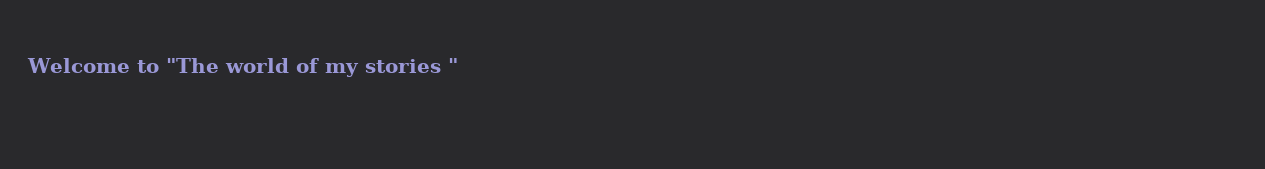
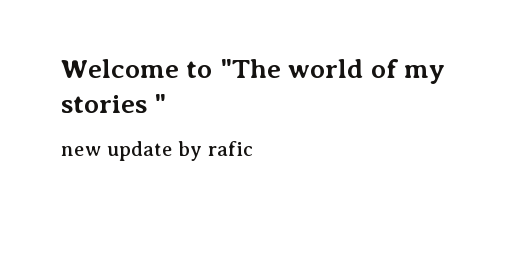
(458, 65) none -> [61,141,253,161] // new update by rafic

